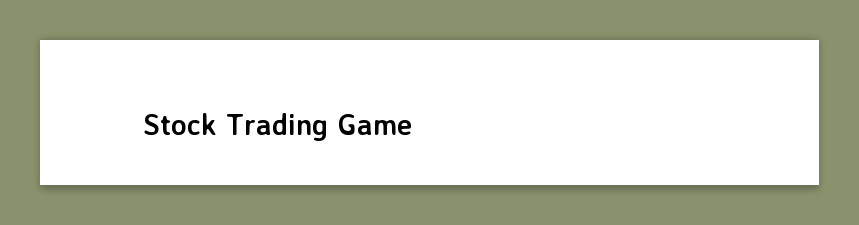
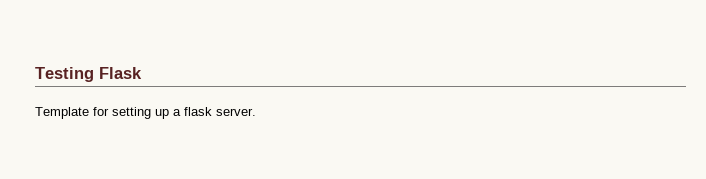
[143,113,412,141] Stock Trading Game -> [35,67,142,82] [35,107,256,119] Testing Flask // Template for setting up a flask server.

